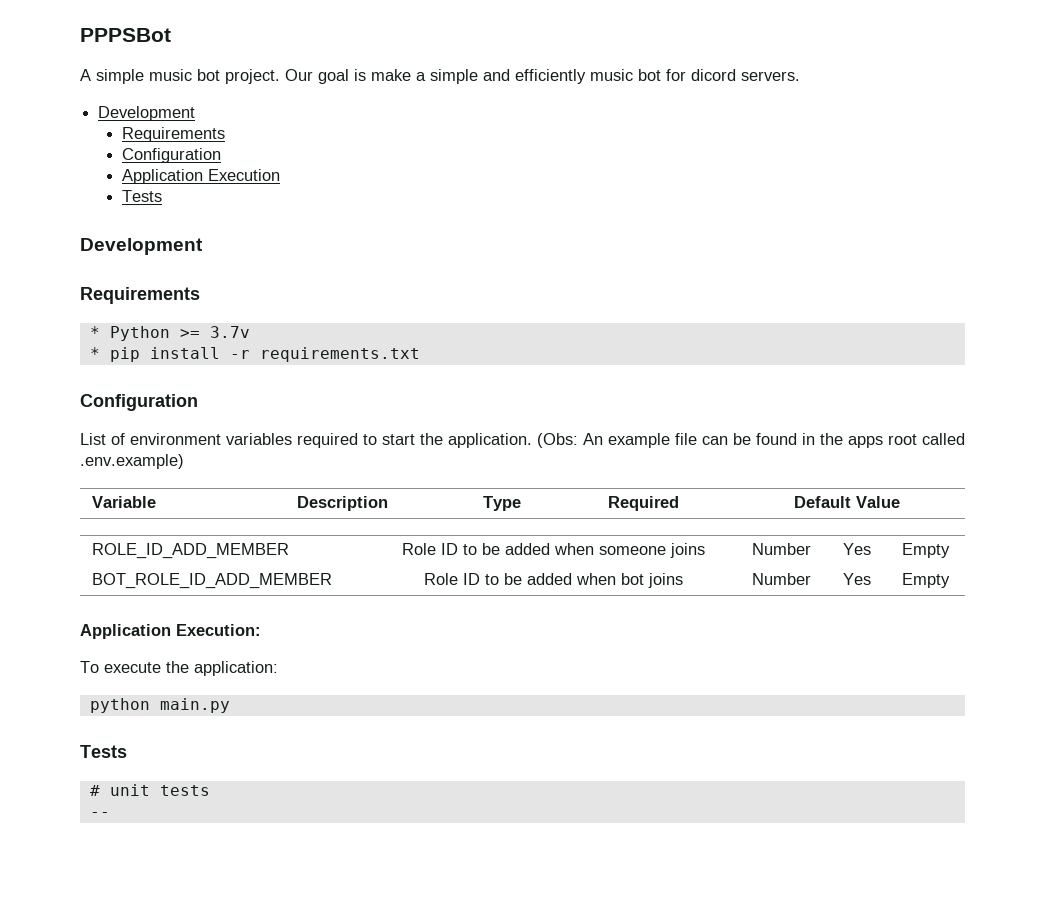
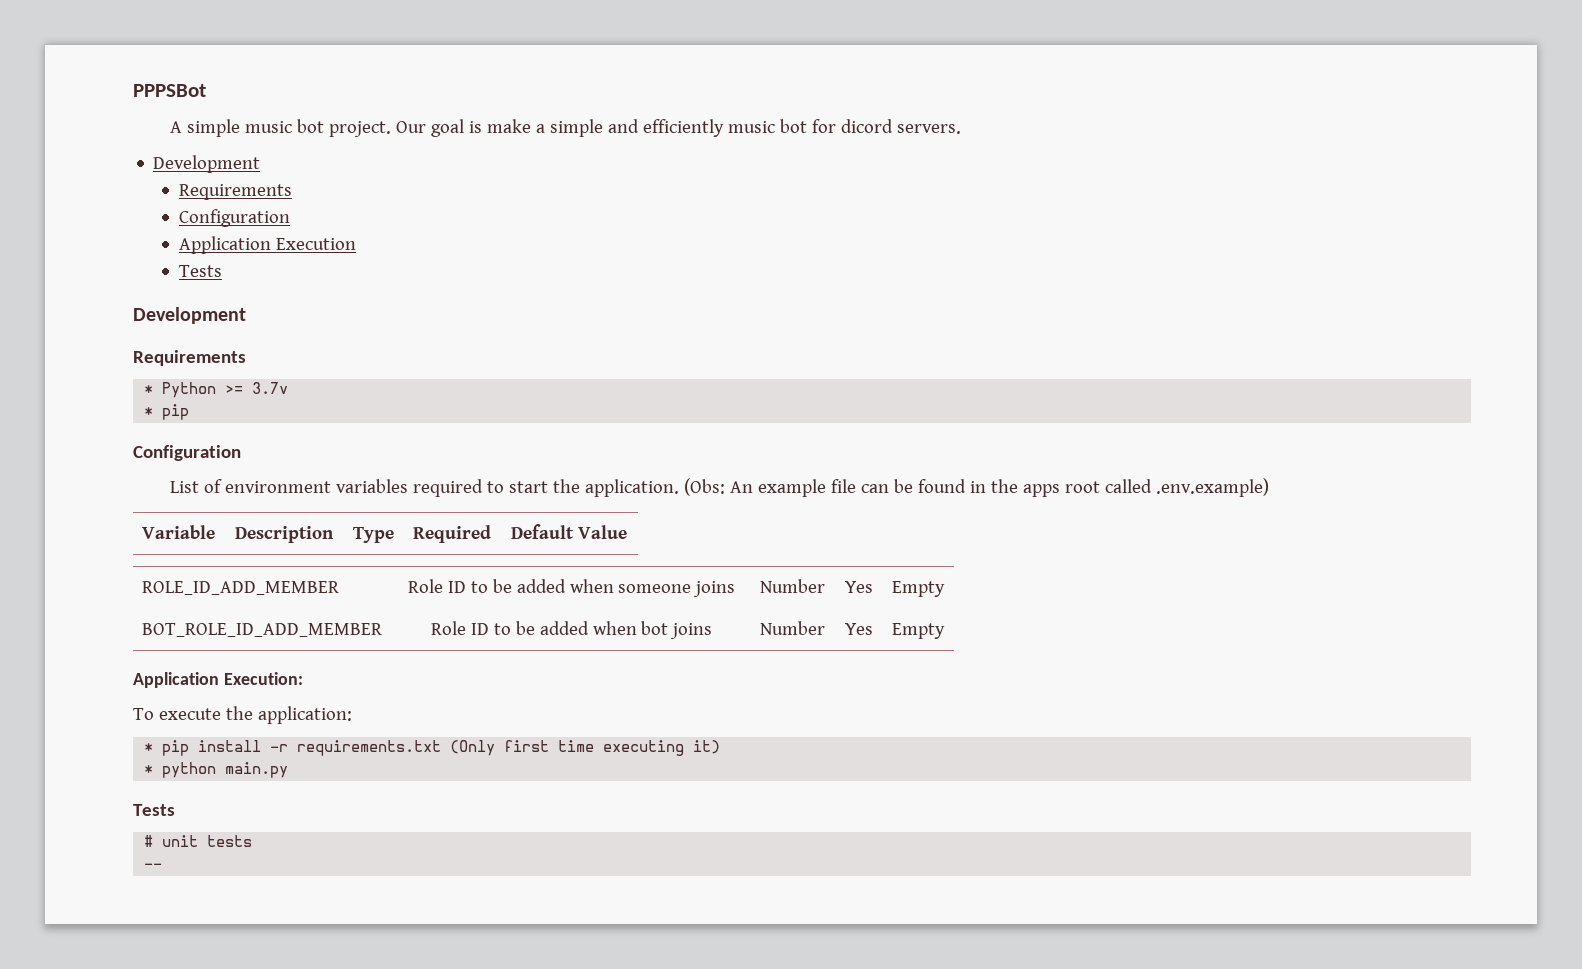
[149,347,420,362] install -r requirements.txt -> (190, 412) none
(278, 668) none -> [144,740,721,756] [144,765,154,774] * pip install -r requirements.txt (Only first time executing it) // *

